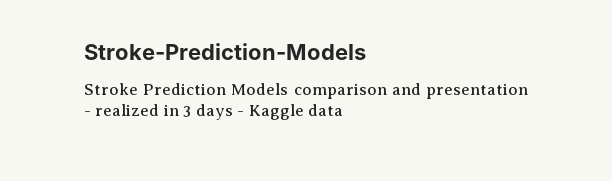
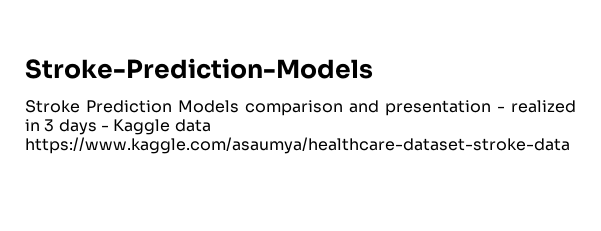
(344, 110) none -> [25,137,570,154] https://www.kaggle.com/asaumya/healthcare-dataset-stroke-data

